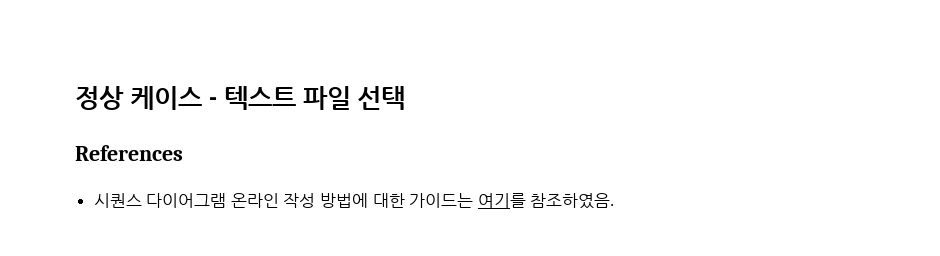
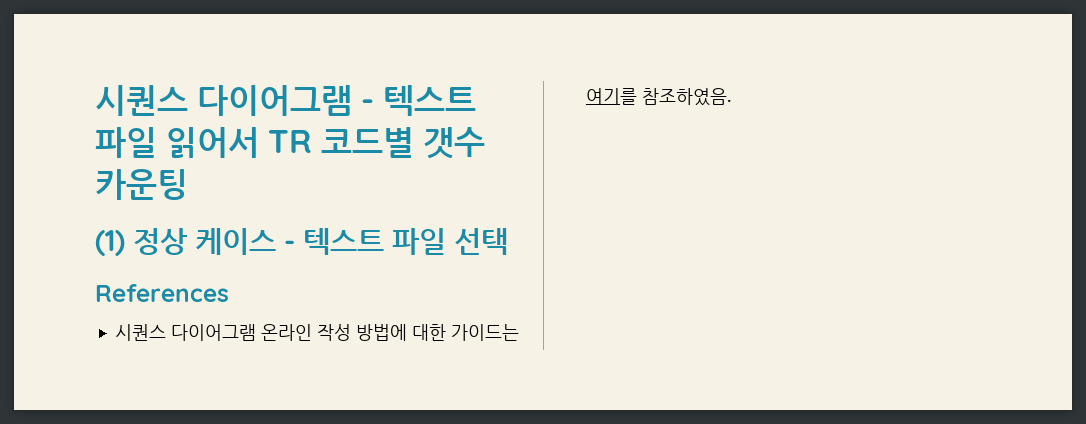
(75, 98) none -> [95,85,476,116] [95,127,485,159] [95,169,188,200] [95,230,125,256] 시퀀스 다이어그램 - 텍스트 파일 읽어서 TR 코드별 갯수 카운팅 // (1)

